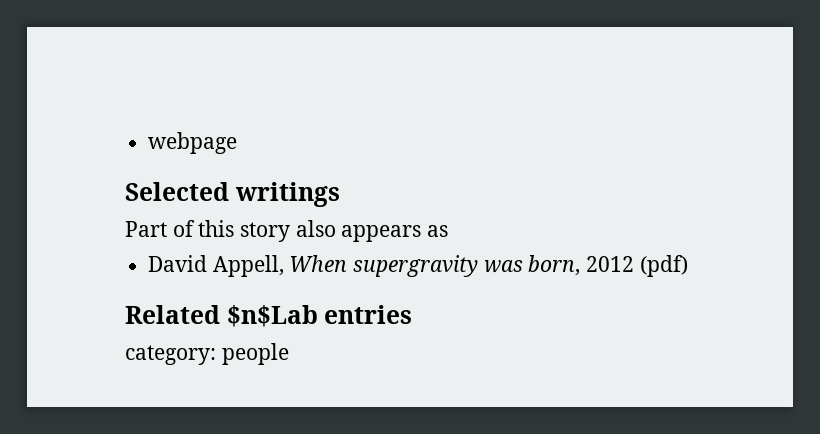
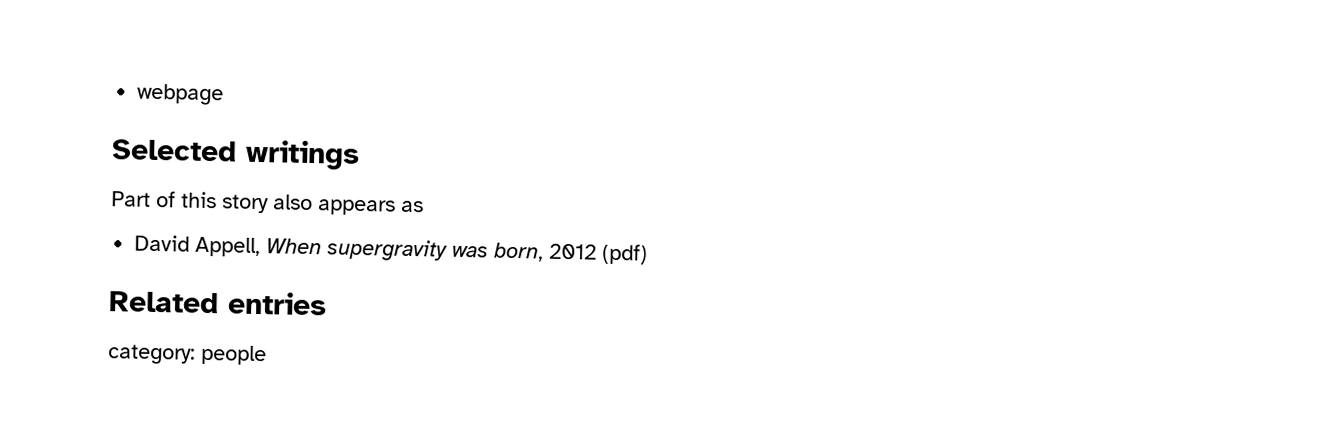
[226,305,318,327] $n$Lab -> (219, 302) none

